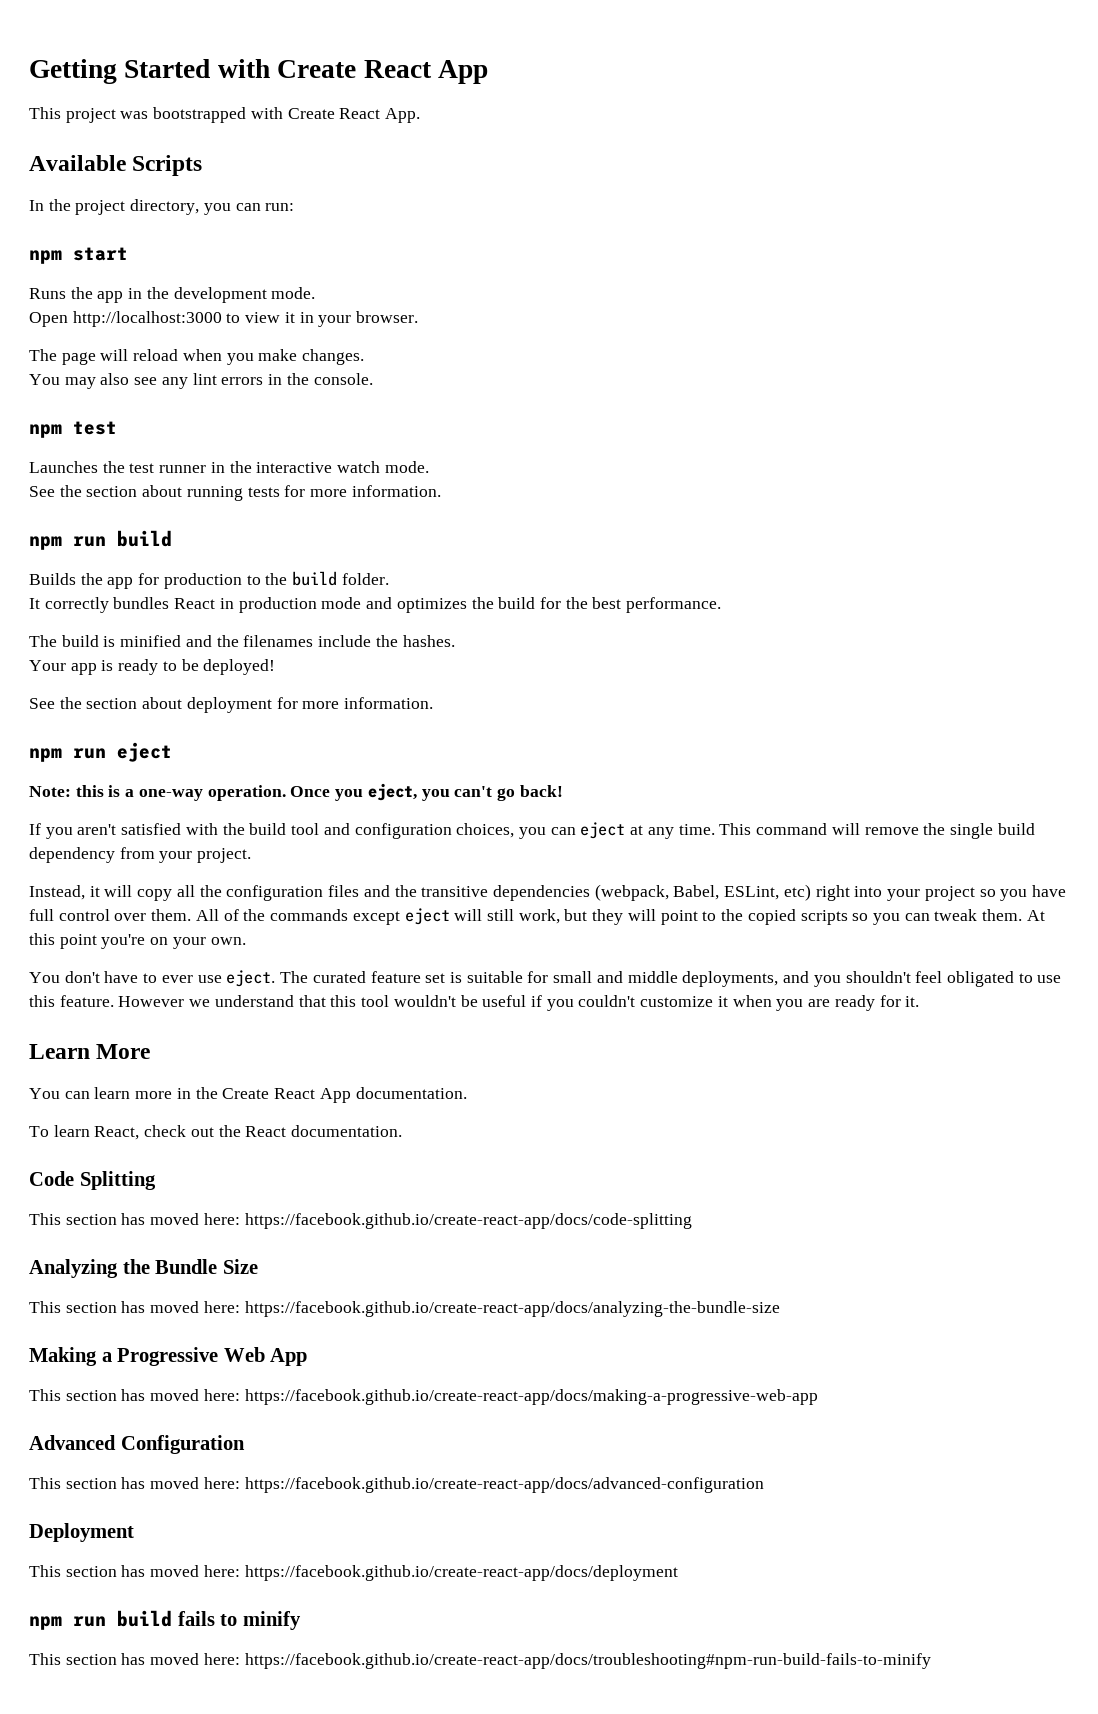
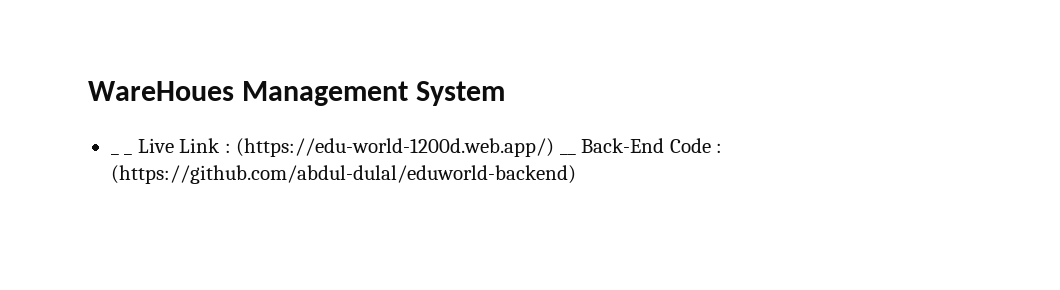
[29,59,489,84] [29,107,421,123] [29,155,203,176] [29,199,295,215] [29,247,128,264] [29,287,316,303] [29,311,419,327] [29,349,365,365] [29,373,373,389] [29,421,117,438] [29,461,429,473] [29,485,441,501] [29,530,172,550] [29,571,389,589] [29,597,722,613] [29,635,455,647] [29,659,276,675] [29,697,434,713] [29,742,172,762] [29,783,563,801] [29,822,1035,839] [29,847,252,863] [29,884,1066,901] [29,908,1045,925] [29,933,246,949] [29,970,1062,987] [29,995,920,1011] [29,1044,151,1059] [29,1087,467,1103] [29,1125,403,1140] [29,1171,156,1190] [29,1213,692,1229] [29,1259,258,1278] [29,1301,780,1317] [29,1347,308,1366] [29,1389,818,1405] [29,1435,245,1454] [29,1477,764,1493] [29,1523,134,1542] [29,1565,678,1581] [29,1610,301,1630] [29,1653,931,1669] Getting Started with Create React App // This project was bootstrapped with Create React App. // Available Scripts // In the project directory, you can run: // npm start // Runs the app in the development mode. // Open http://localhost:3000 to view it in your browser. // The page will reload when you make changes. // You may also see any lint errors in the console. // npm test // Launches the test runner in the interactive watch mode. // See the section about running tests for more information. // npm run build // Builds the app for production to the build folder. // It correctly bundles React in production mode and optimizes the build for the best performance. // The build is minified and the filenames include the hashes. // Your app is ready to be deployed! // See the section about deployment for more information. // npm run eject // Note: this is a one-way operation. Once you eject, you can't go back! // If you aren't satisfied with the build tool and configuration choices, you can eject at any time. This command will remove the single build dependency from your project. // Instead, it will copy all the configuration files and the transitive dependencies (webpack, Babel, ESLint, etc) right into your project so you have full control over them. All of the commands except eject will still work, but they will point to the copied scripts so you can tweak them. At this point you're on your own. // You don't have to ever use eject. The curated feature set is suitable for small and middle deployments, and you shouldn't feel obligated to use this feature. However we understand that this tool wouldn't be useful if you couldn't customize it when you are ready for it. // Learn More // You can learn more in the Create React App documentation. // To learn React, check out the React documentation. // Code Splitting // This section has moved here: https://facebook.github.io/create-react-app/docs/code-splitting // Analyzing the Bundle Size // This section has moved here: https://facebook.github.io/create-react-app/docs/analyzing-the-bundle-size // Making a Progressive Web App // This section has moved here: https://facebook.github.io/create-react-app/docs/making-a-progressive-web-app // Advanced Configuration // This section has moved here: https://facebook.github.io/create-react-app/docs/advanced-configuration // Deployment // This section has moved here: https://facebook.github.io/create-react-app/docs/deployment // npm run build fails to minify // This section has moved here: https://facebook.github.io/create-react-app/docs/troubleshooting#npm-run-build-fails-to-minify -> [88,81,506,106] [110,153,133,155] [137,138,576,157] [581,138,723,153] [110,165,576,184] WareHoues Management System // _ _ Live Link : (https://edu-world-1200d.web.app/) __ Back-End Code : (https://github.com/abdul-dulal/eduworld-backend)

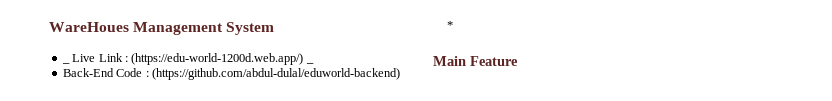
[124,153,133,155] _ -> (70, 63) none
[559,153,576,155] __ -> [305,62,314,64] _ //
(576, 174) none -> [446,21,453,29] [433,56,518,66] * // Main Feature

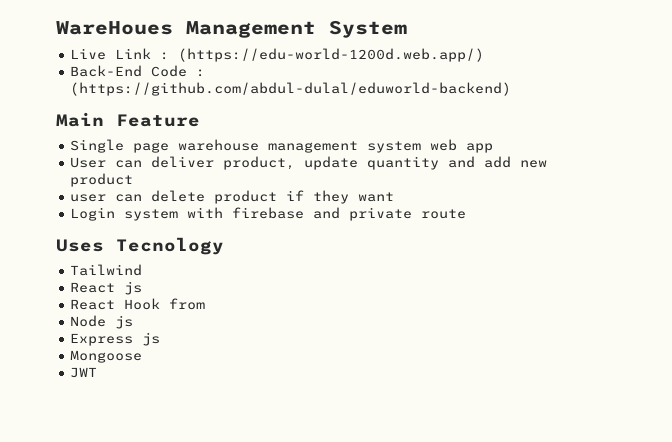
[61,62,70,64] _ -> (407, 29) none
[305,62,314,64] _ -> (485, 55) none
[446,21,453,29] * -> (512, 89) none
(518, 61) none -> [70,139,494,153] [70,156,548,170] [70,173,134,187] [70,190,395,204] [70,207,467,221] [56,237,224,255] [70,264,143,276] [70,281,143,295] [70,298,206,310] [70,315,134,329] [70,332,161,346] [70,350,143,363] [70,367,98,378] // Single page warehouse management system web app // User can deliver product, update quantity and add new product // user can delete product if they want // Login system with firebase and private route // Uses Tecnology // Tailwind // React js // React Hook from // Node js // Express js // Mongoose // JWT

